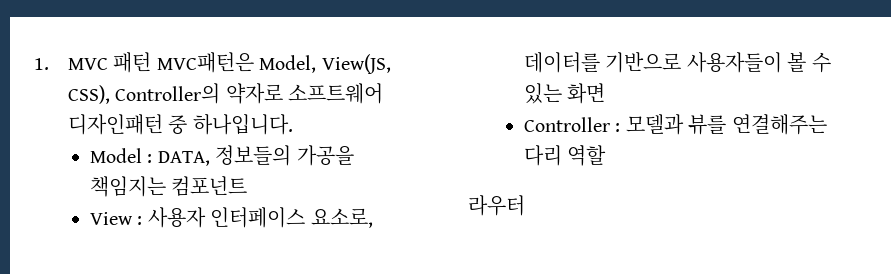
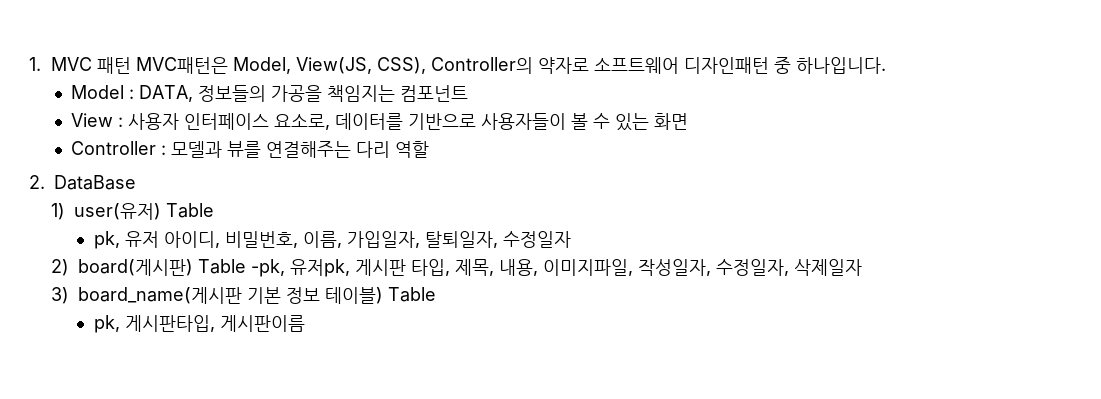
[468,195,525,216] 라우터 -> [29,175,136,190] [51,203,215,220] [93,231,571,249] [51,259,863,277] [51,287,437,304] [93,315,305,333] 2. DataBase // 1) user(유저) Table // pk, 유저 아이디, 비밀번호, 이름, 가입일자, 탈퇴일자, 수정일자 // 2) board(게시판) Table -pk, 유저pk, 게시판 타입, 제목, 내용, 이미지파일, 작성일자, 수정일자, 삭제일자 // 3) board_name(게시판 기본 정보 테이블) Table // pk, 게시판타입, 게시판이름

